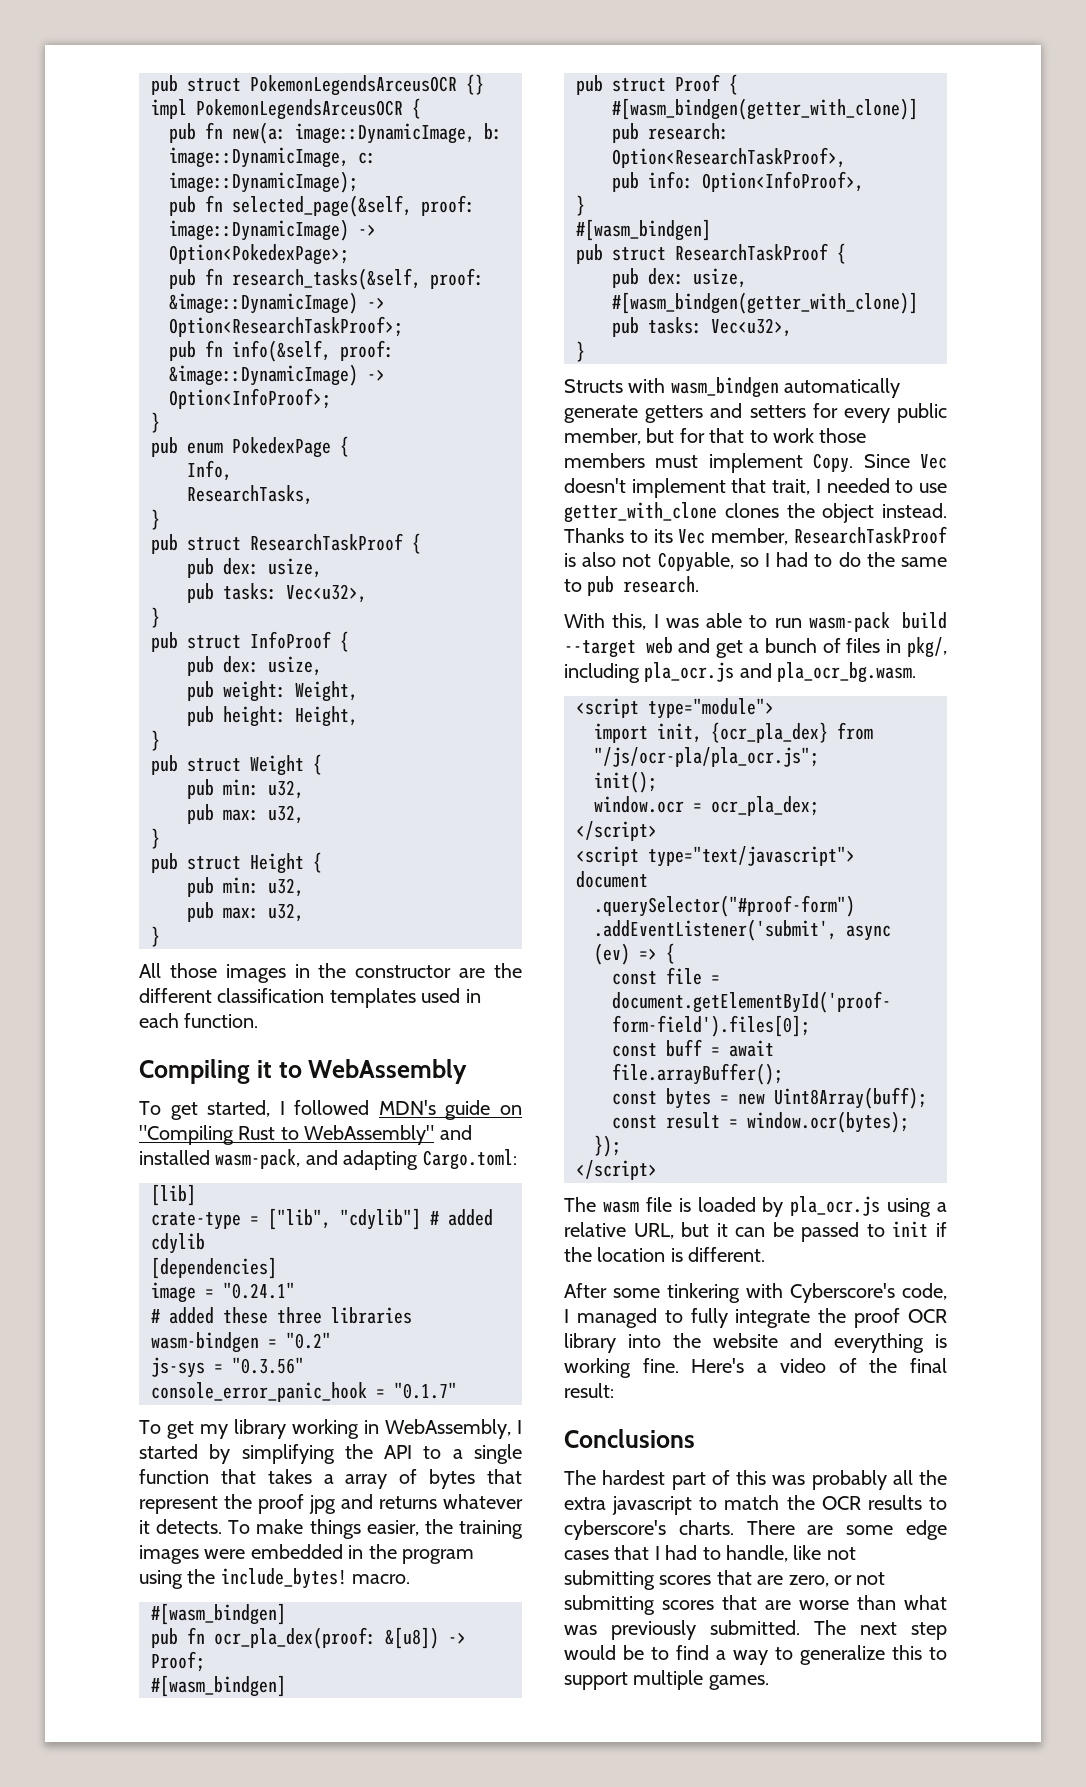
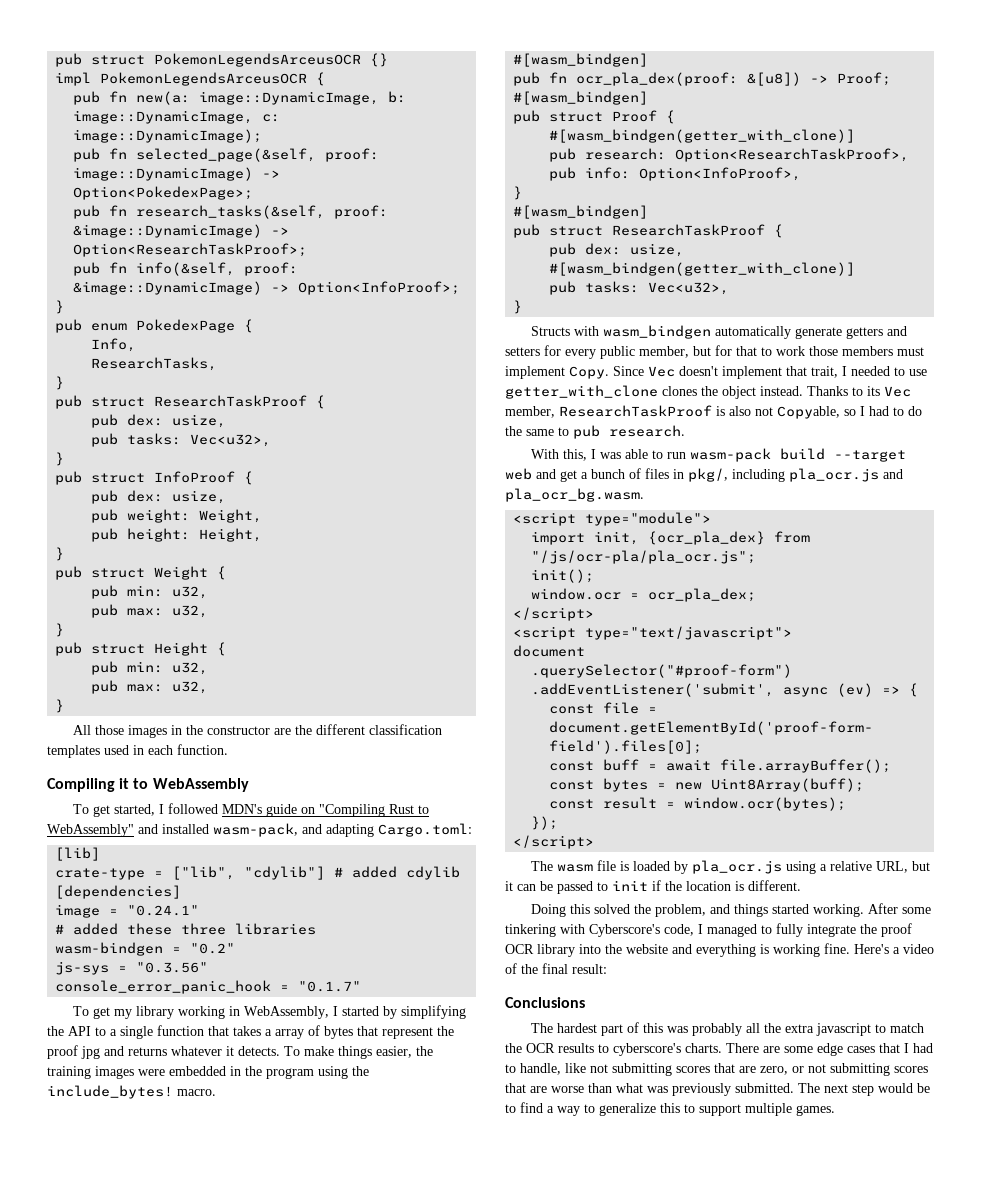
(766, 1254) none -> [531,904,865,917] Doing this solved the problem, and things started working.

